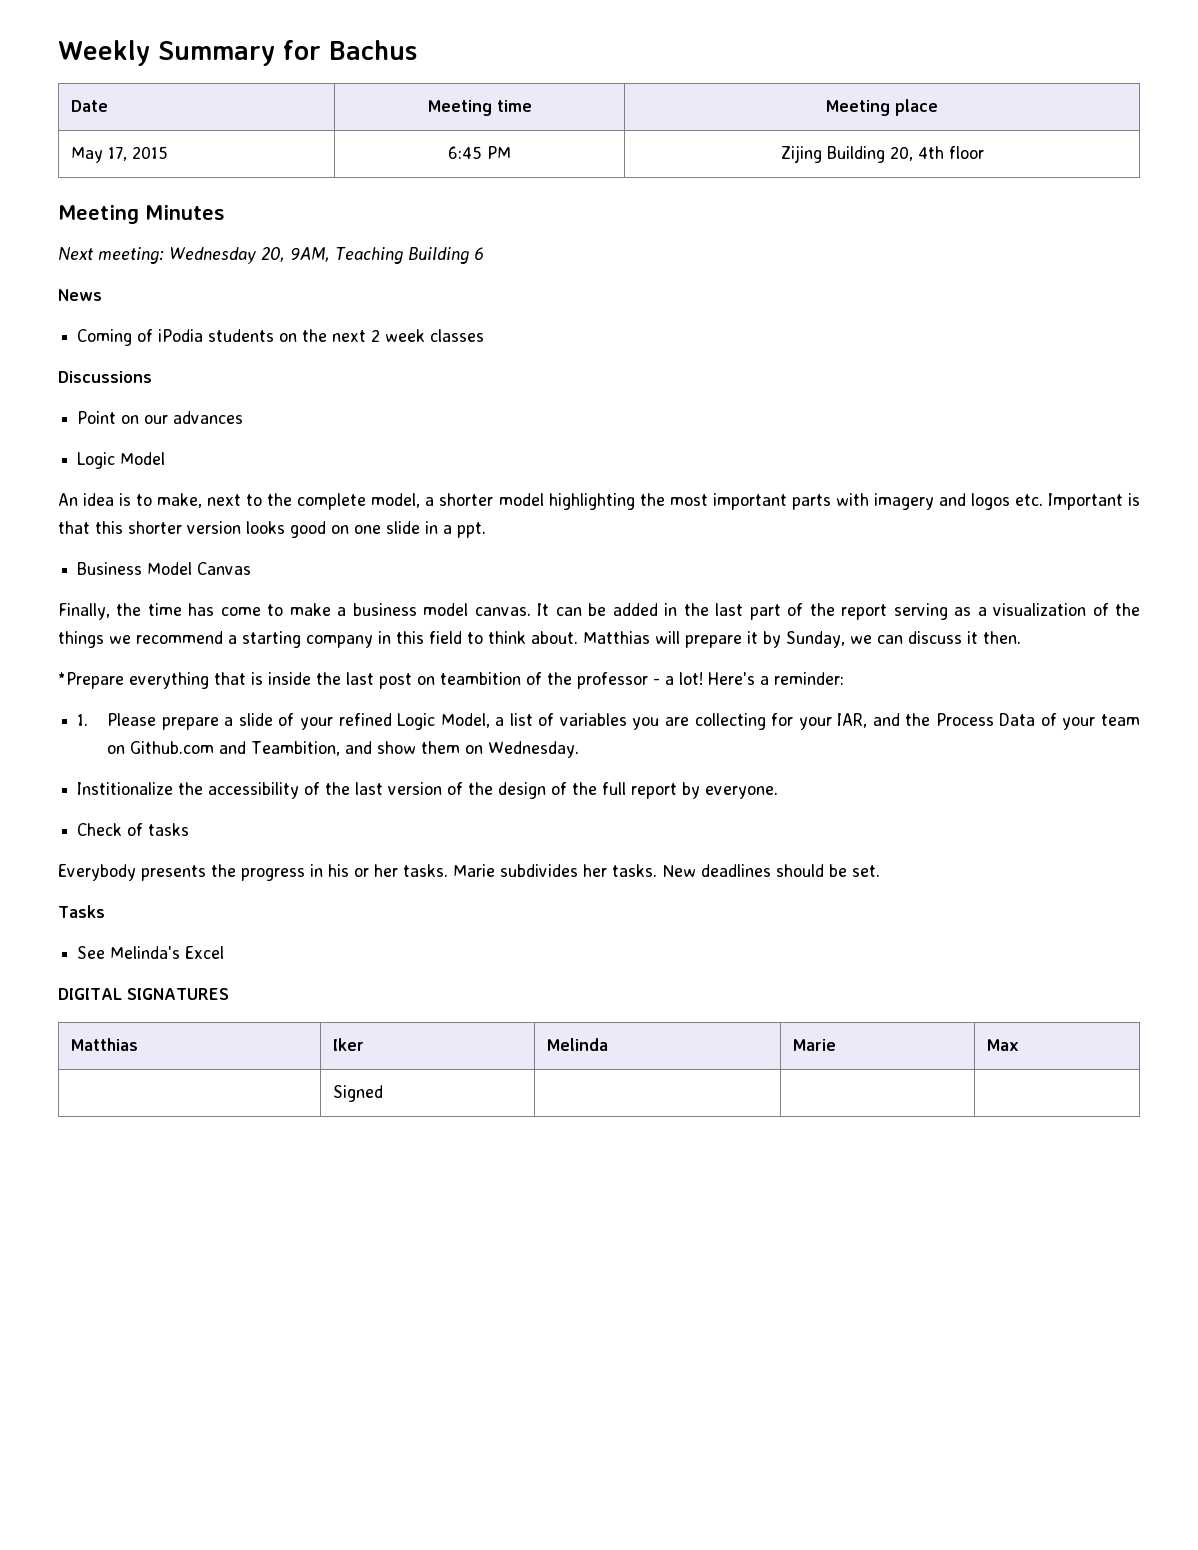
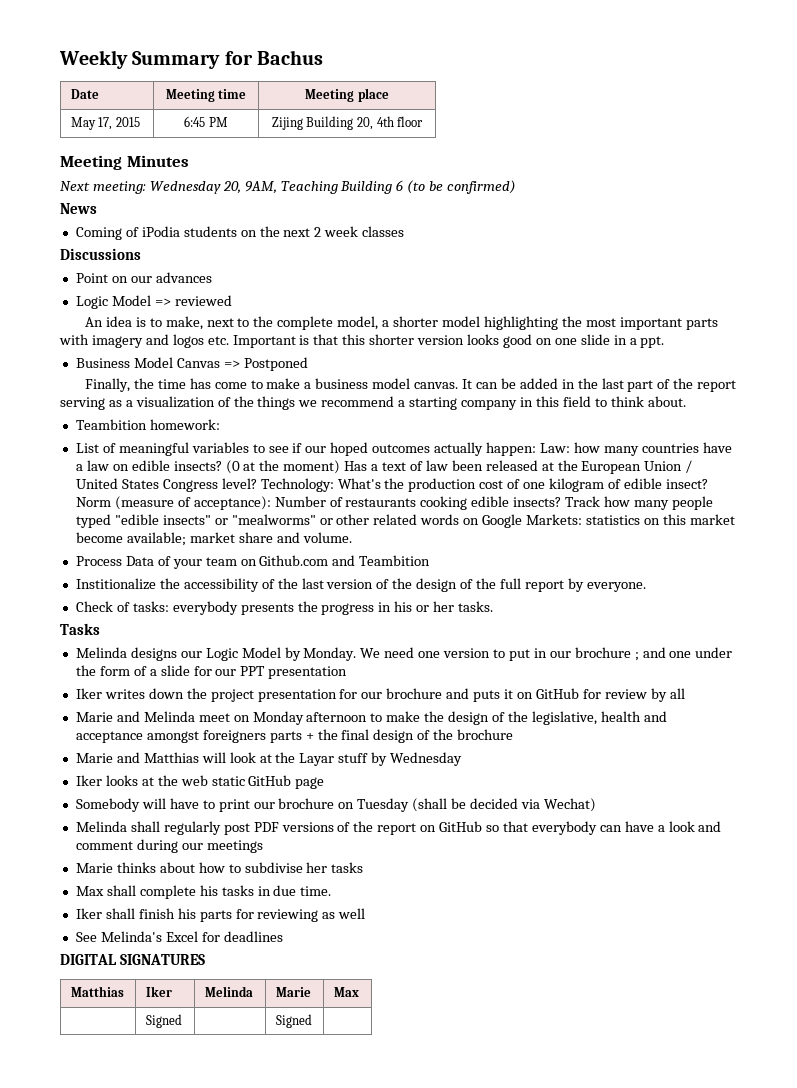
(484, 253) none -> [407,180,517,194] (to be confirmed)
(166, 458) none -> [154,295,232,306] => reviewed
(252, 568) none -> [223,357,308,371] => Postponed
[583,631,1021,648] [58,672,844,689] [77,713,931,730] Matthias will prepare it by Sunday, we can discuss it then. // *Prepare everything that is inside the last post on teambition of the professor - a lot! Here's a reminder: // 1. Please prepare a slide of your refined Logic Model, a list of variables you are collecting for your IAR, and the -> [75,419,220,430] [75,442,732,456] [75,460,693,474] [75,478,708,492] [75,496,713,510] [75,514,735,528] [75,532,352,546] // Teambition homework: // List of meaningful variables to see if our hoped outcomes actually happen: Law: how many countries have a law on edible insects? (0 at the moment) Has a text of law been released at the European Union / United States Congress level? Technology: What's the production cost of one kilogram of edible insect? Norm (measure of acceptance): Number of restaurants cooking edible insects? Track how many people typed "edible insects" or "mealworms" or other related words on Google Markets: statistics on this market become available; market share and volume. //
[251,741,580,758] Teambition, and show them on Wednesday. -> [359,555,431,566] Teambition
[148,823,190,836] [58,864,136,881] tasks // Everybody -> [132,601,238,615] tasks: everybody
[453,864,880,877] [58,905,105,918] Marie subdivides her tasks. New deadlines should be set. // Tasks -> [60,623,100,635] [75,647,733,661] [75,665,348,679] [75,688,685,702] [75,711,667,725] [75,729,514,743] [75,752,463,766] [75,775,325,789] [75,798,596,812] [75,821,722,835] [75,839,263,853] [75,862,364,873] [75,885,332,899] [75,908,366,922] // Tasks // Melinda designs our Logic Model by Monday. We need one version to put in our brochure ; and one under the form of a slide for our PPT presentation // Iker writes down the project presentation for our brochure and puts it on GitHub for review by all // Marie and Melinda meet on Monday afternoon to make the design of the legislative, health and acceptance amongst foreigners parts + the final design of the brochure // Marie and Matthias will look at the Layar stuff by Wednesday // Iker looks at the web static GitHub page // Somebody will have to print our brochure on Tuesday (shall be decided via Wechat) // Melinda shall regularly post PDF versions of the report on GitHub so that everybody can have a look and comment during our meetings // Marie thinks about how to subdivise her tasks // Max shall complete his tasks in due time. // Iker shall finish his parts for reviewing as well
(225, 952) none -> [201,931,283,942] for deadlines
(383, 1093) none -> [275,1014,312,1028] Signed

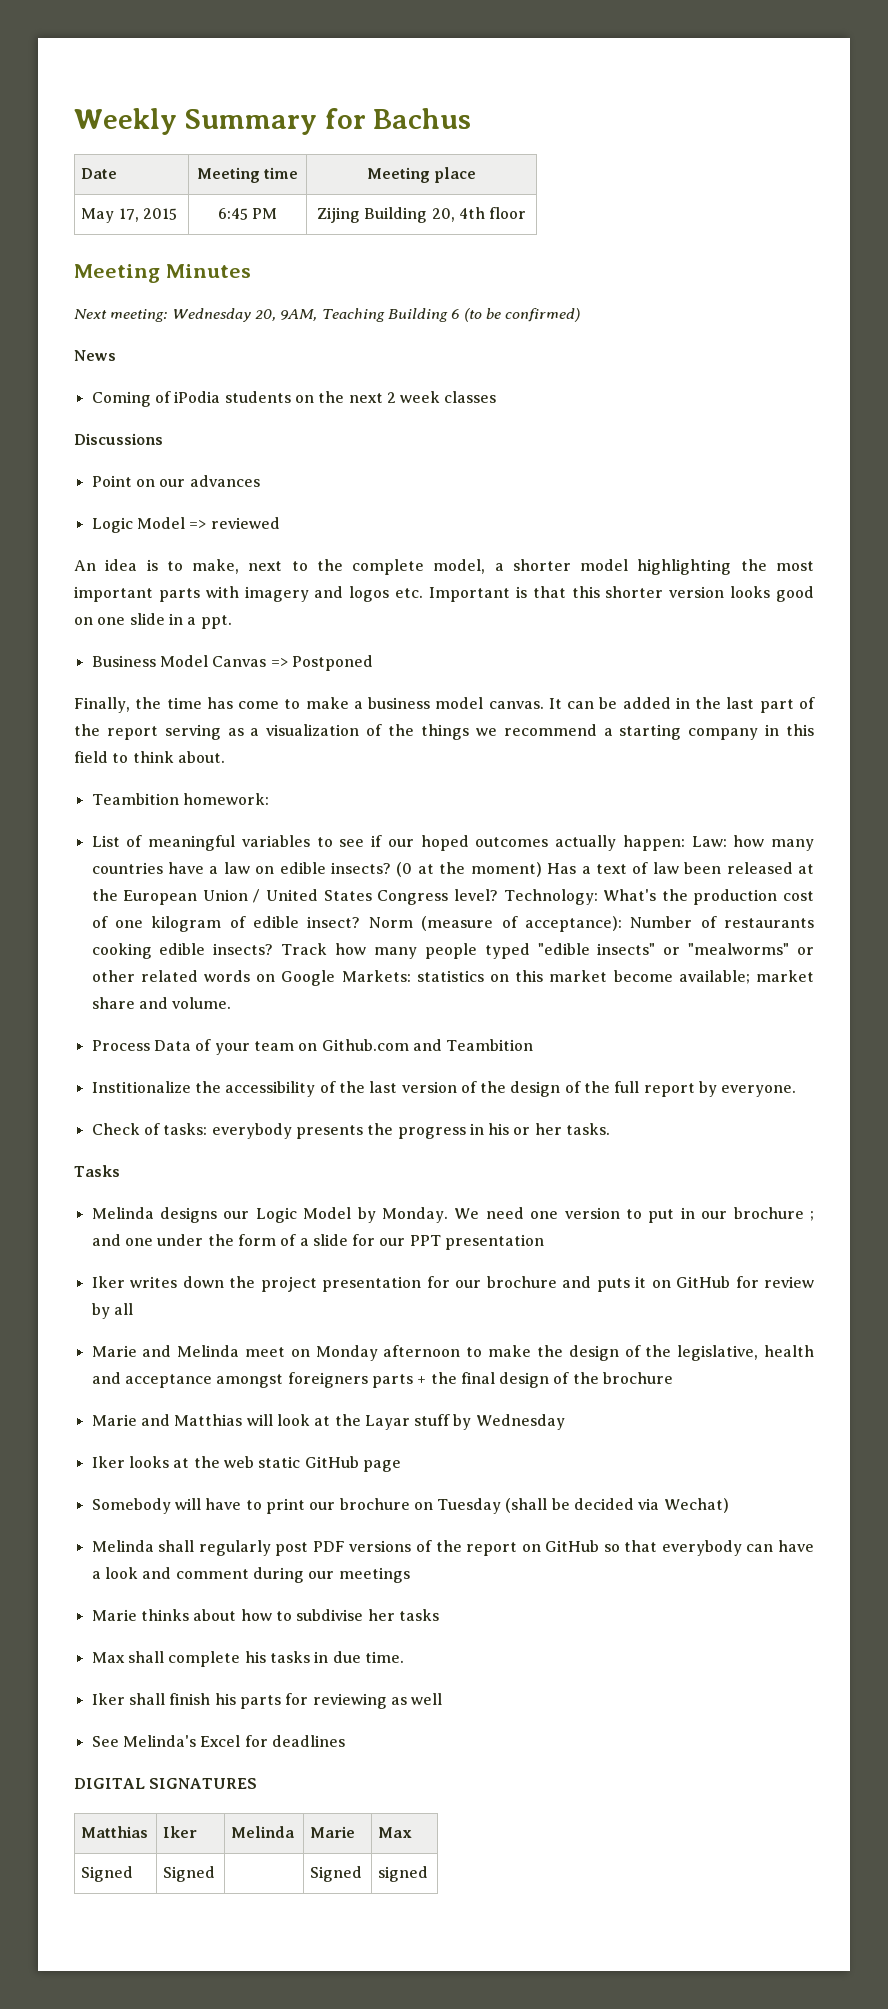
(359, 992) none -> [81,1866,134,1882] Signed
(312, 1021) none -> [378,1866,429,1882] signed

